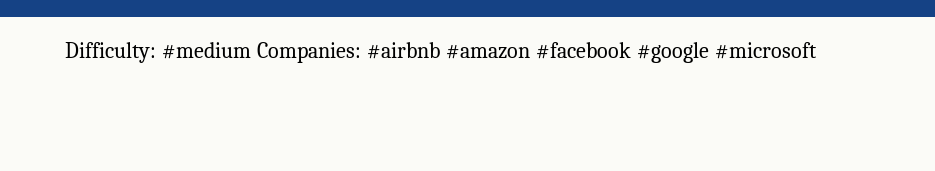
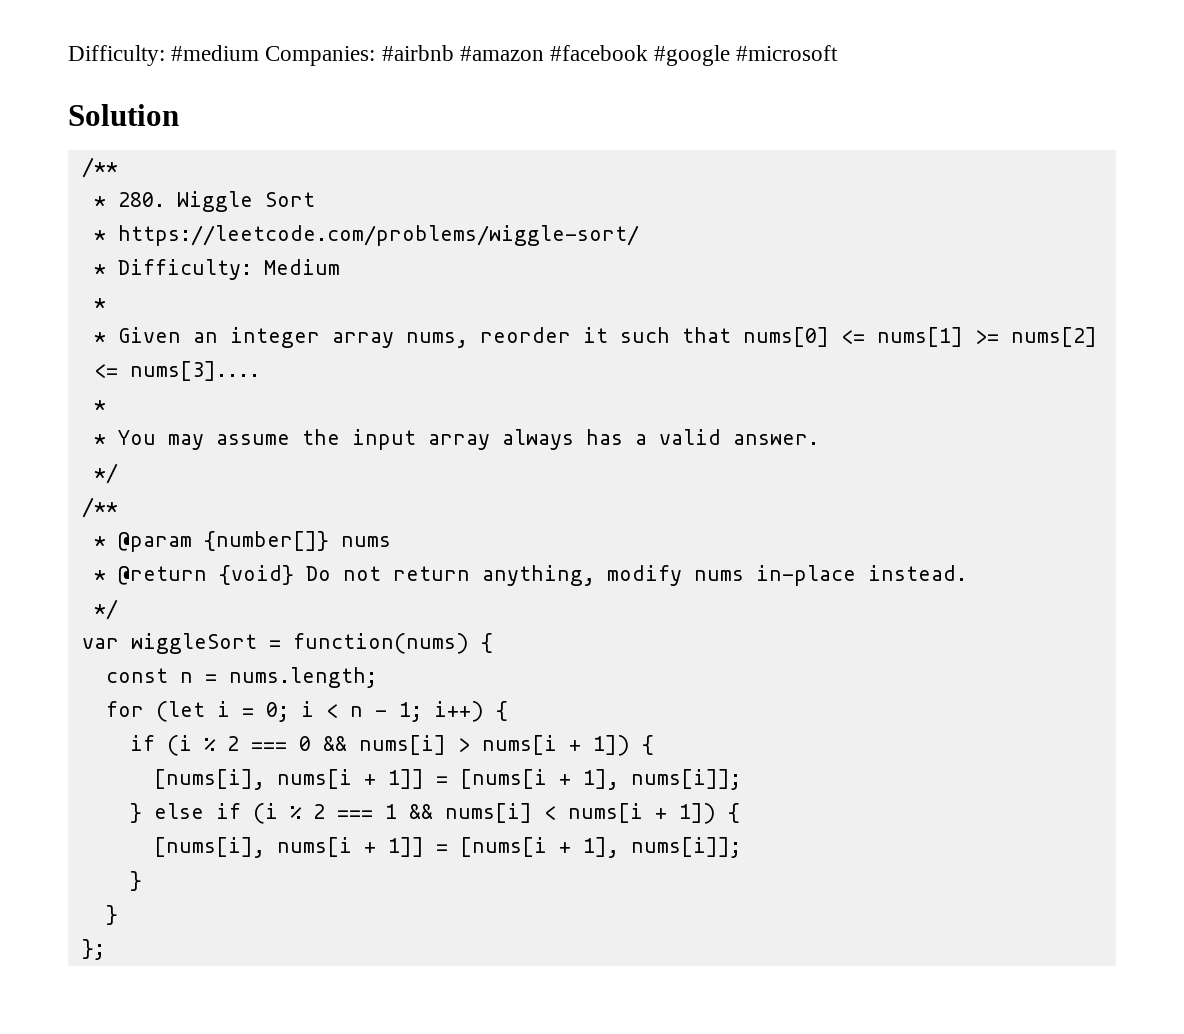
(817, 50) none -> [68,104,179,126] [81,157,118,178] [93,191,315,212] [93,225,639,246] [93,259,340,280] [93,298,106,309] [93,327,1097,348] [93,361,260,381] [93,400,106,411] [93,429,819,450] [93,463,118,484] [81,497,118,518] [93,531,391,552] [93,565,967,586] [93,599,118,620] [81,633,493,654] [105,667,377,688] [105,701,508,722] [129,735,654,756] [153,769,741,790] [129,803,740,824] [153,837,741,858] [129,871,142,891] [105,905,118,925] [81,939,105,960] // Solution // /** // * 280. Wiggle Sort // * https://leetcode.com/problems/wiggle-sort/ // * Difficulty: Medium // * // * Given an integer array nums, reorder it such that nums[0] <= nums[1] >= nums[2] <= nums[3].... // * // * You may assume the input array always has a valid answer. // */ // /** // * @param {number[]} nums // * @return {void} Do not return anything, modify nums in-place instead. // */ // var wiggleSort = function(nums) { // const n = nums.length; // for (let i = 0; i < n - 1; i++) { // if (i % 2 === 0 && nums[i] > nums[i + 1]) { // [nums[i], nums[i + 1]] = [nums[i + 1], nums[i]]; // } else if (i % 2 === 1 && nums[i] < nums[i + 1]) { // [nums[i], nums[i + 1]] = [nums[i + 1], nums[i]]; // } // } // };

